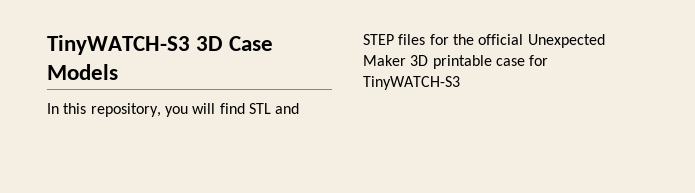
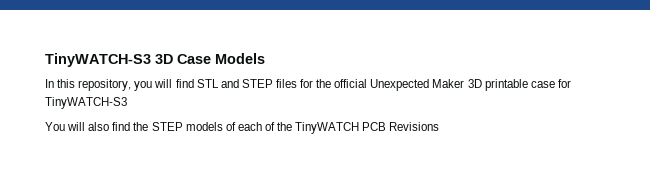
(460, 83) none -> [45,122,440,134] // You will also find the STEP models of each of the TinyWATCH PCB Revisions

